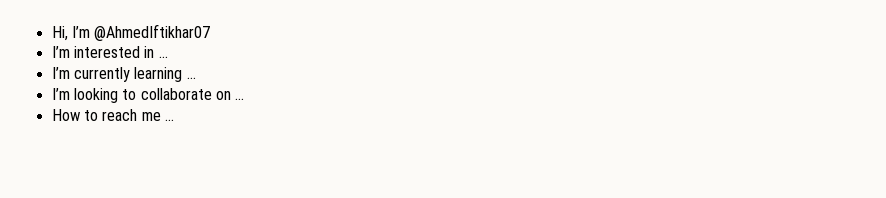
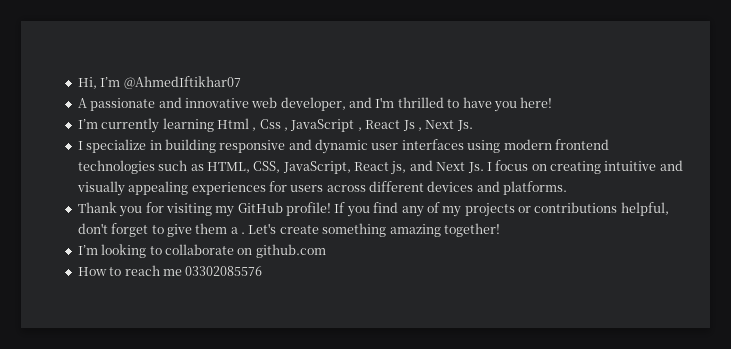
[51,46,168,58] [51,67,196,82] I’m interested in ... // I’m currently learning ... -> [77,97,553,112] [77,118,473,133] [77,139,609,154] [77,160,683,175] [76,181,568,196] [77,202,669,217] [77,223,500,237] A passionate and innovative web developer, and I'm thrilled to have you here! // I’m currently learning Html , Css , JavaScript , React Js , Next Js. // I specialize in building responsive and dynamic user interfaces using modern frontend technologies such as HTML, CSS, JavaScript, React js, and Next Js. I focus on creating intuitive and visually appealing experiences for users across different devices and platforms. // Thank you for visiting my GitHub profile! If you find any of my projects or contributions helpful, don't forget to give them a . Let's create something amazing together!
[235,98,245,100] ... -> [255,244,326,258] github.com
[164,119,174,121] ... -> [185,266,263,276] 03302085576

